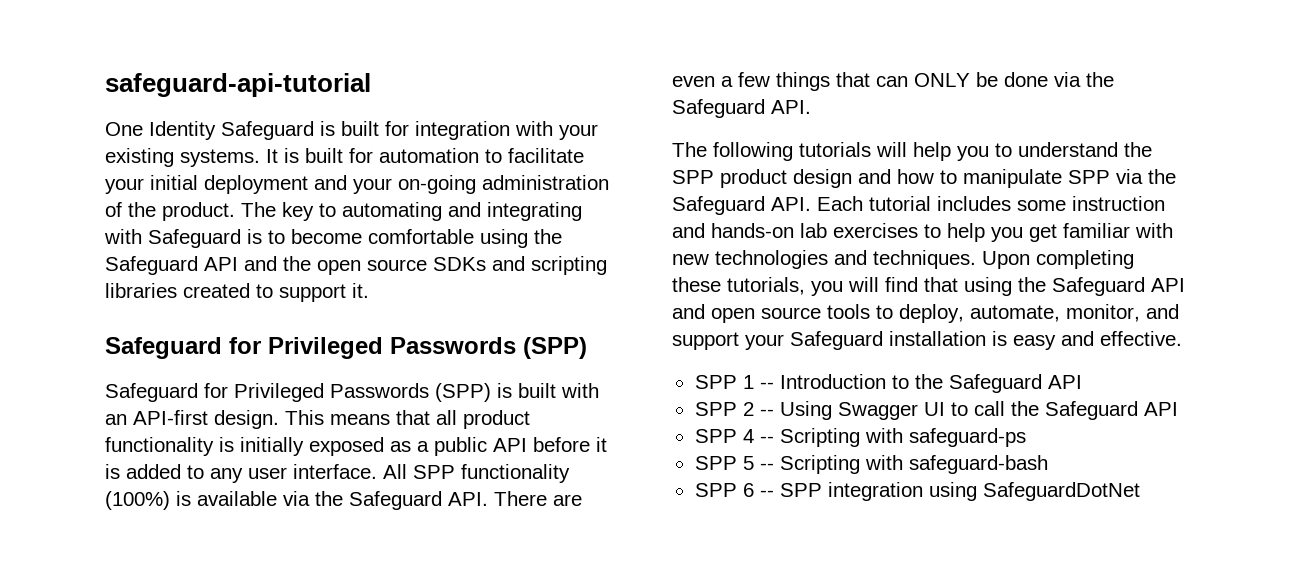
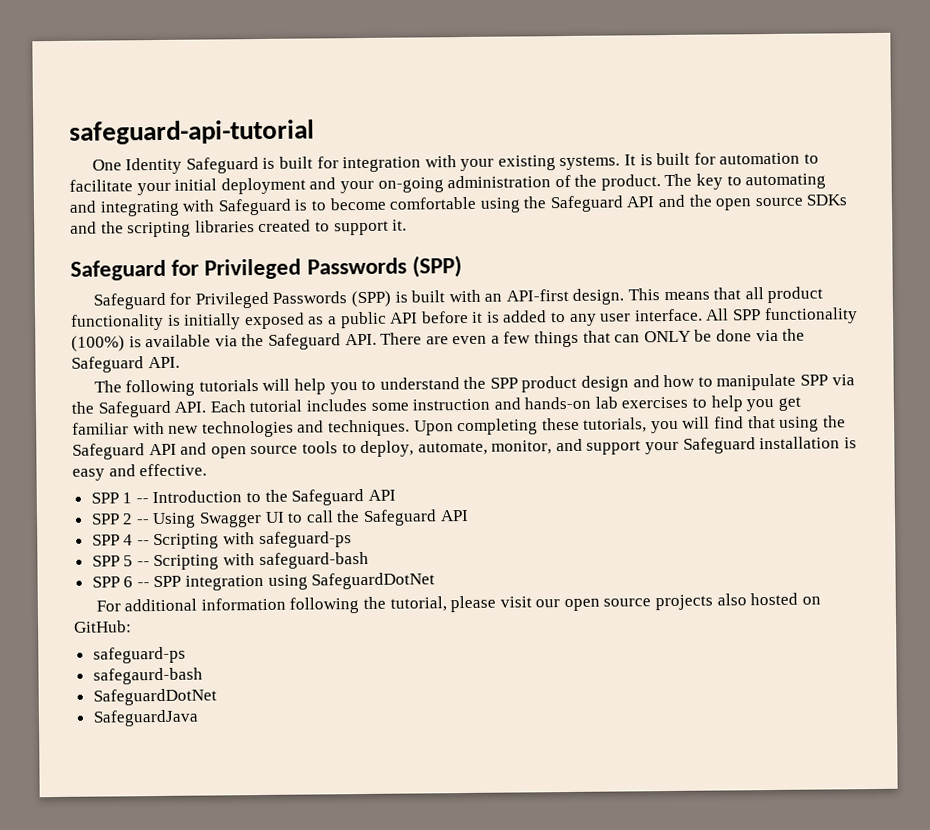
(525, 263) none -> [100,221,124,234] the
(1140, 491) none -> [95,592,821,614] [73,620,132,633] [92,646,186,664] [92,667,203,685] [92,688,217,706] [92,709,199,727] // For additional information following the tutorial, please visit our open source projects also hosted on GitHub: // safeguard-ps // safegaurd-bash // SafeguardDotNet // SafeguardJava

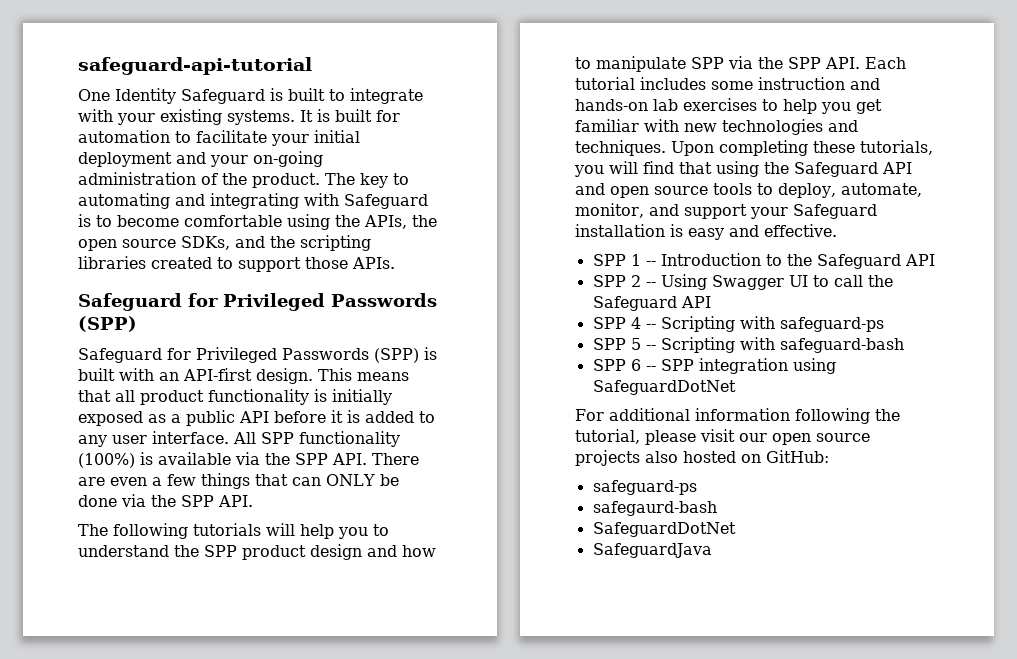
[316,156,422,173] for integration -> [329,88,423,104] to integrate
[549,194,686,213] Safeguard API and -> [364,215,407,229] APIs,
[806,194,848,206] SDKs -> [181,236,230,250] SDKs,
[392,219,408,231] it. -> [305,257,395,269] those APIs.
[267,333,341,350] Safeguard -> [295,453,328,465] SPP
[71,356,144,373] Safeguard -> [181,495,214,507] SPP
[97,400,172,418] Safeguard -> [788,57,821,69] SPP

